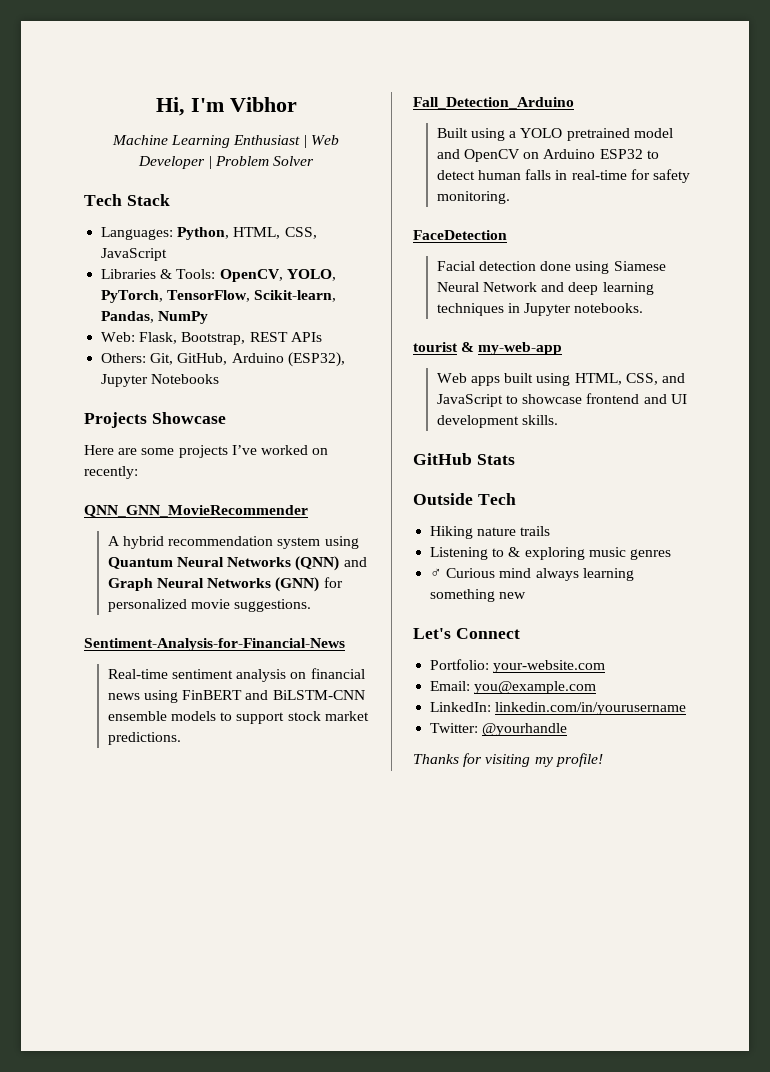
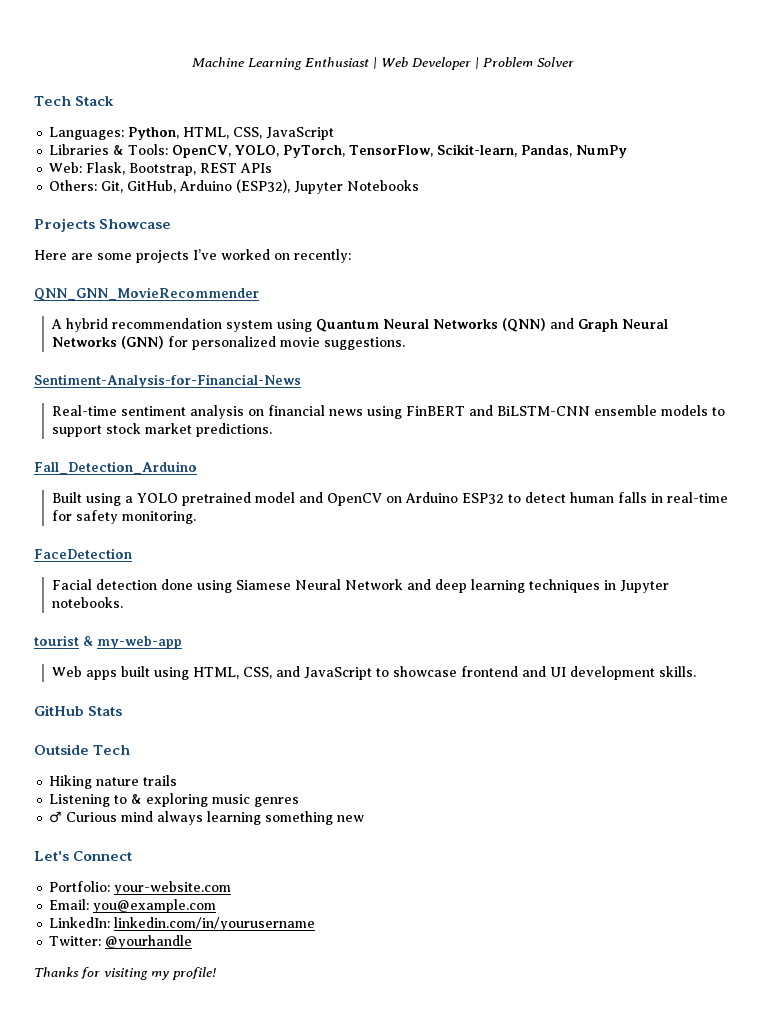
[155,97,297,116] Hi, I'm Vibhor // -> (191, 62) none

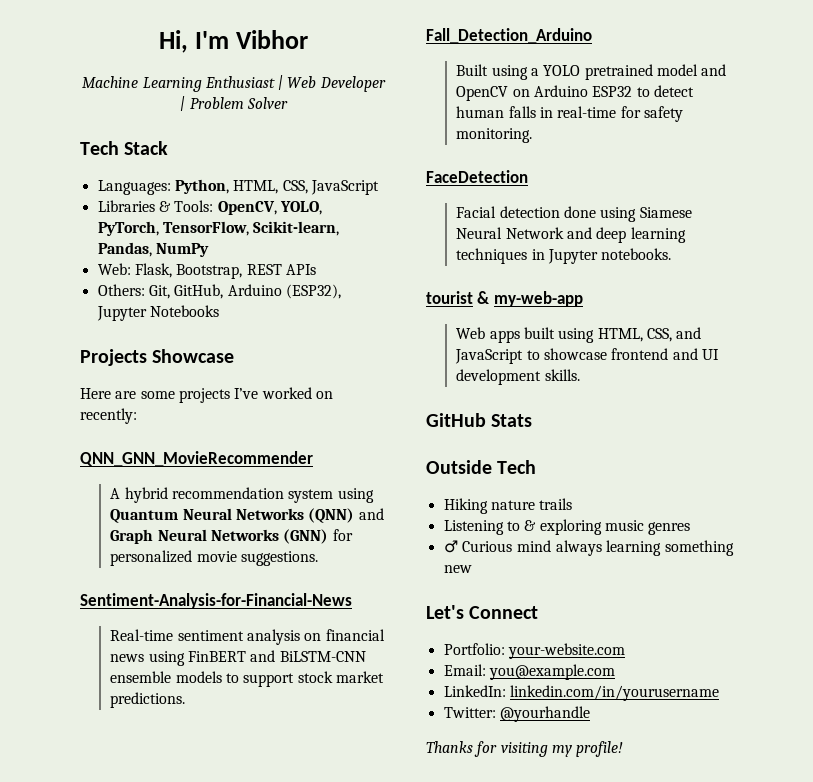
(191, 62) none -> [158,30,309,53] Hi, I'm Vibhor //

